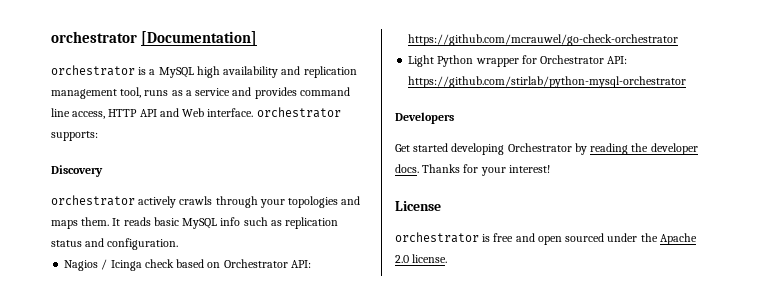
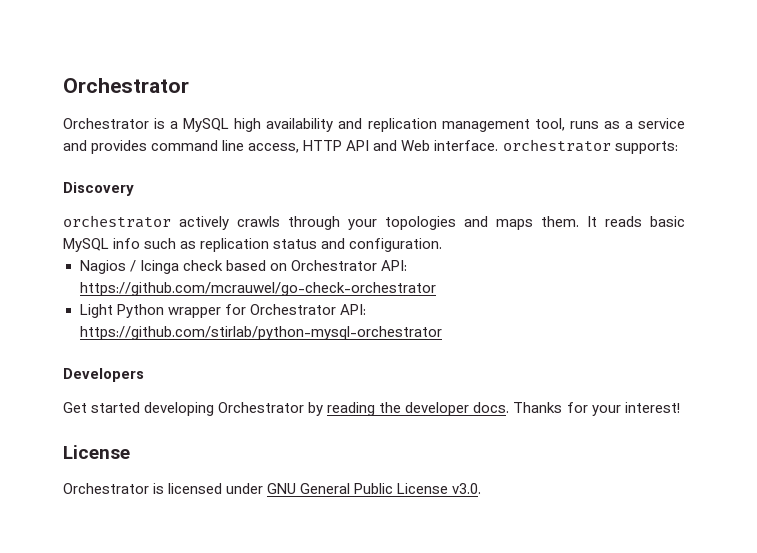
[51,31,258,46] [51,65,135,76] orchestrator [Documentation] // orchestrator -> [63,78,189,93] [63,118,149,129] Orchestrator // Orchestrator
[395,232,697,245] [395,254,448,263] orchestrator is free and open sourced under the Apache 2.0 license. -> [63,483,482,494] Orchestrator is licensed under GNU General Public License v3.0.

